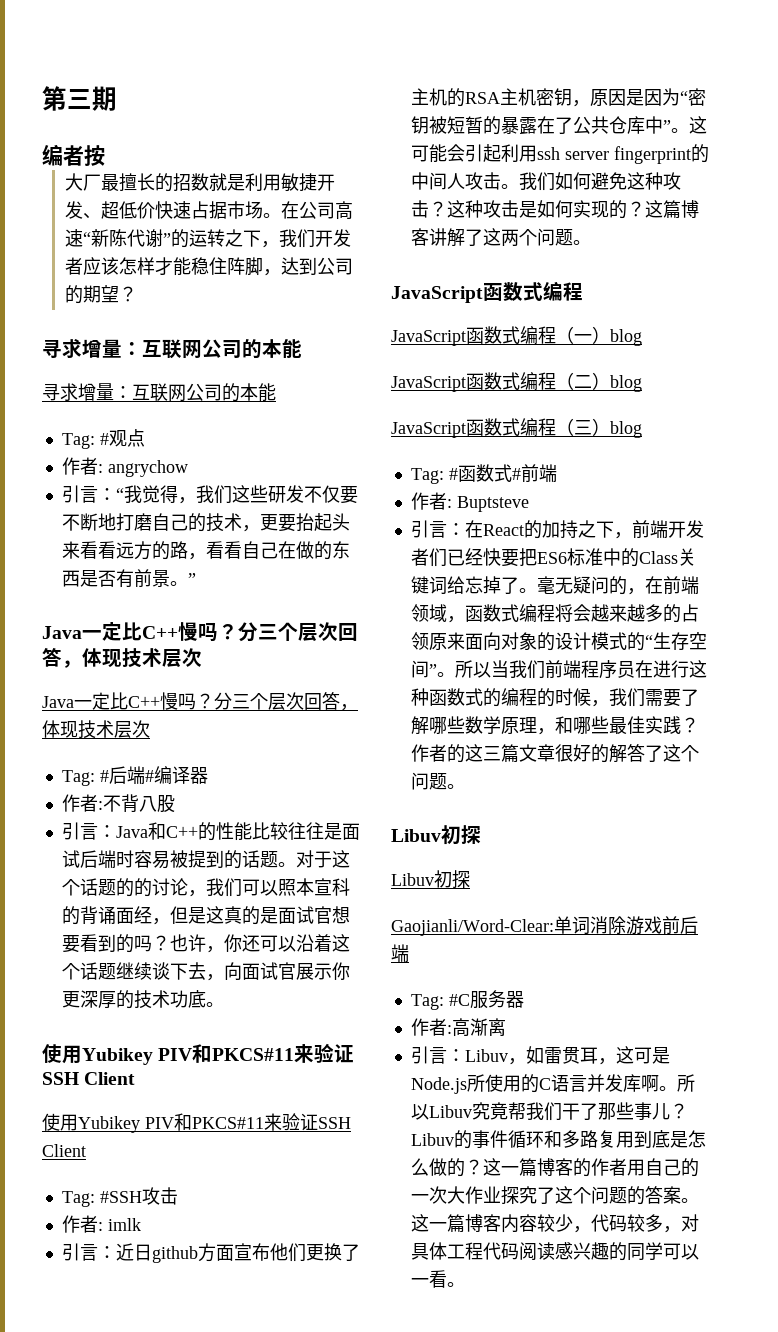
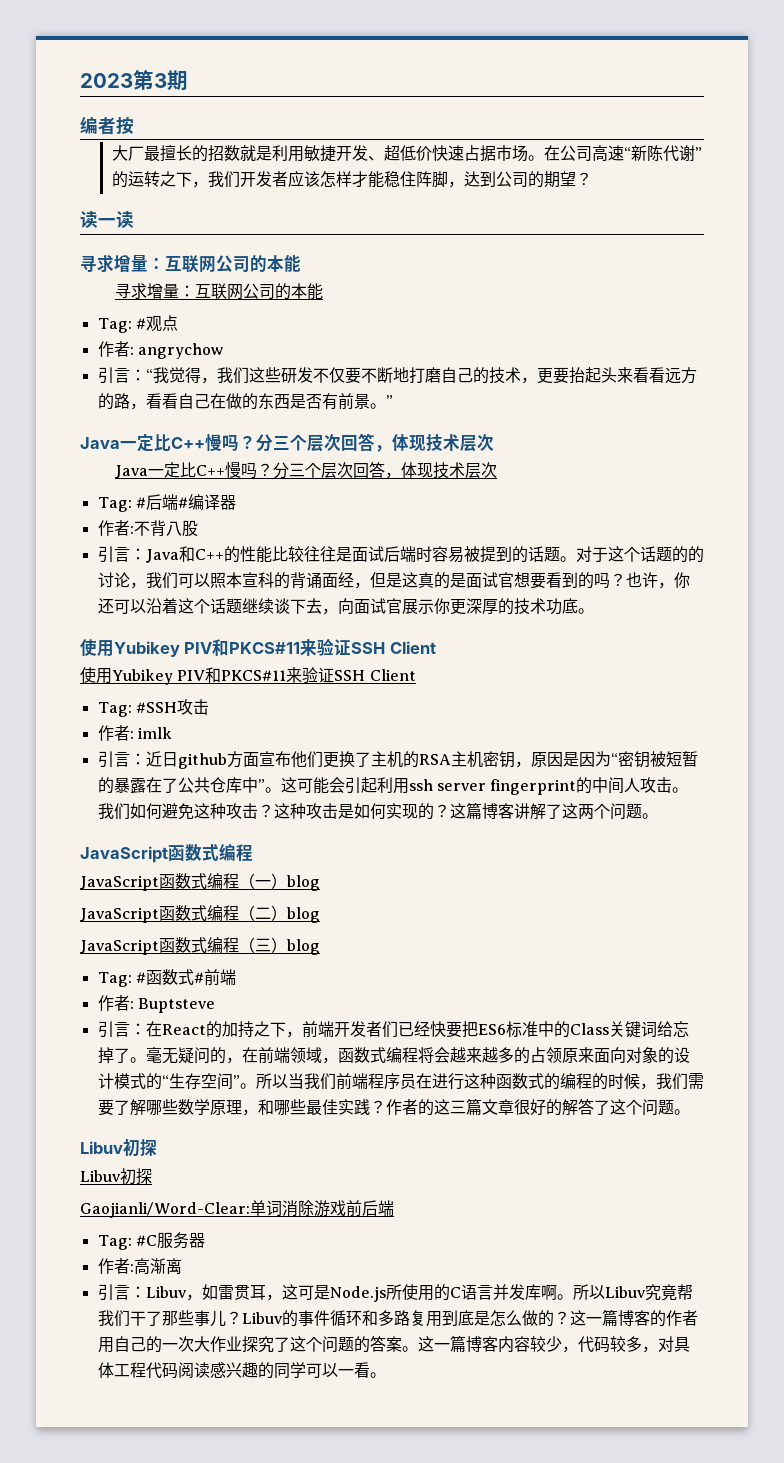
[42,86,92,111] 第三 -> [80,70,167,90] 2023第3
(137, 294) none -> [80,211,134,229] // 读一读

